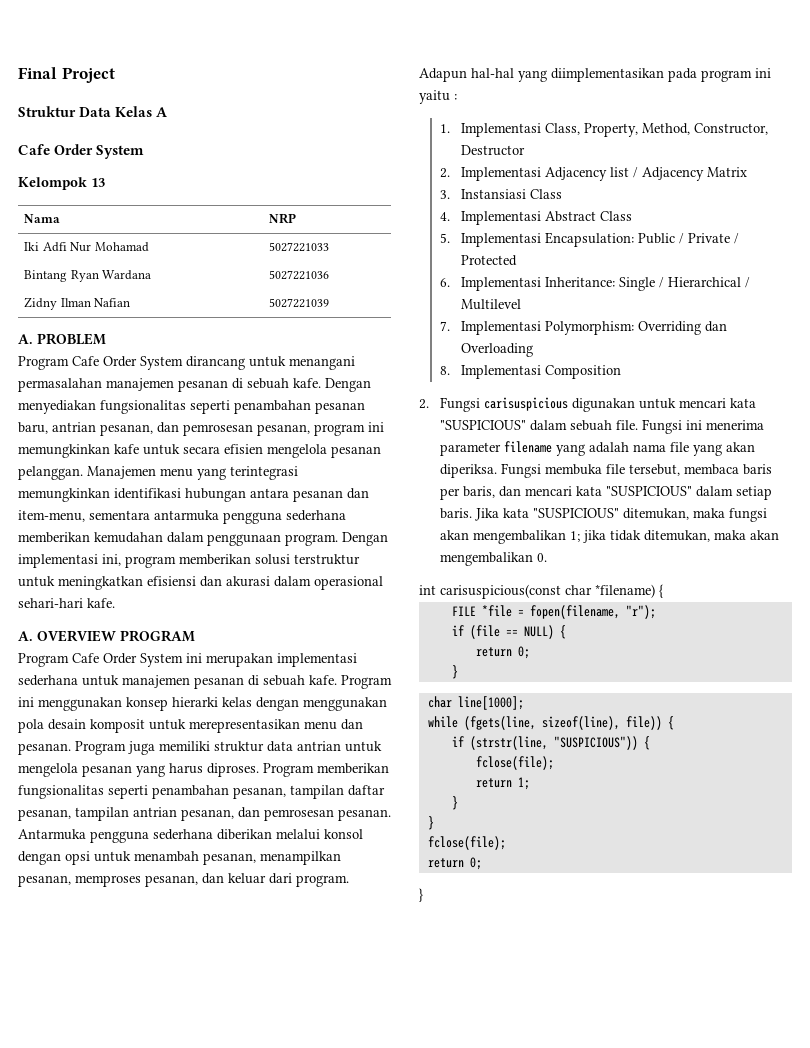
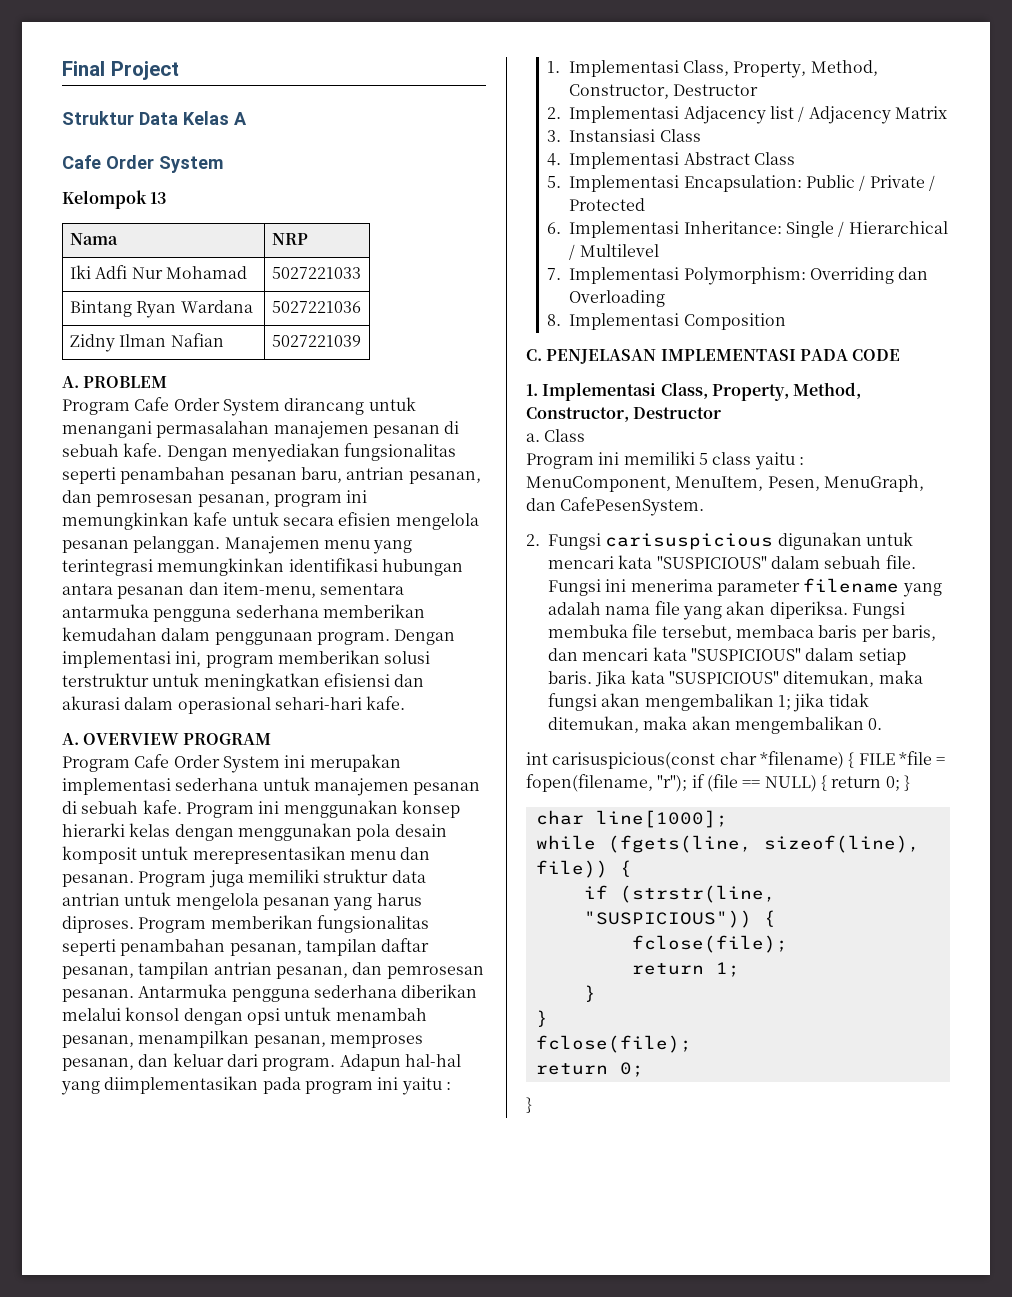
(621, 372) none -> [526,349,901,364] [526,382,862,401] [526,407,722,422] [526,429,586,442] [526,451,804,470] [526,475,924,492] [526,497,705,516] // C. PENJELASAN IMPLEMENTASI PADA CODE // 1. Implementasi Class, Property, Method, Constructor, Destructor // a. Class // Program ini memiliki 5 class yaitu : MenuComponent, MenuItem, Pesen, MenuGraph, dan CafePesenSystem.
(663, 591) // -> (855, 760) none
(656, 612) // -> (688, 783) none
[475,646,530,659] // return 0; // -> [831,776,900,791] return 0;

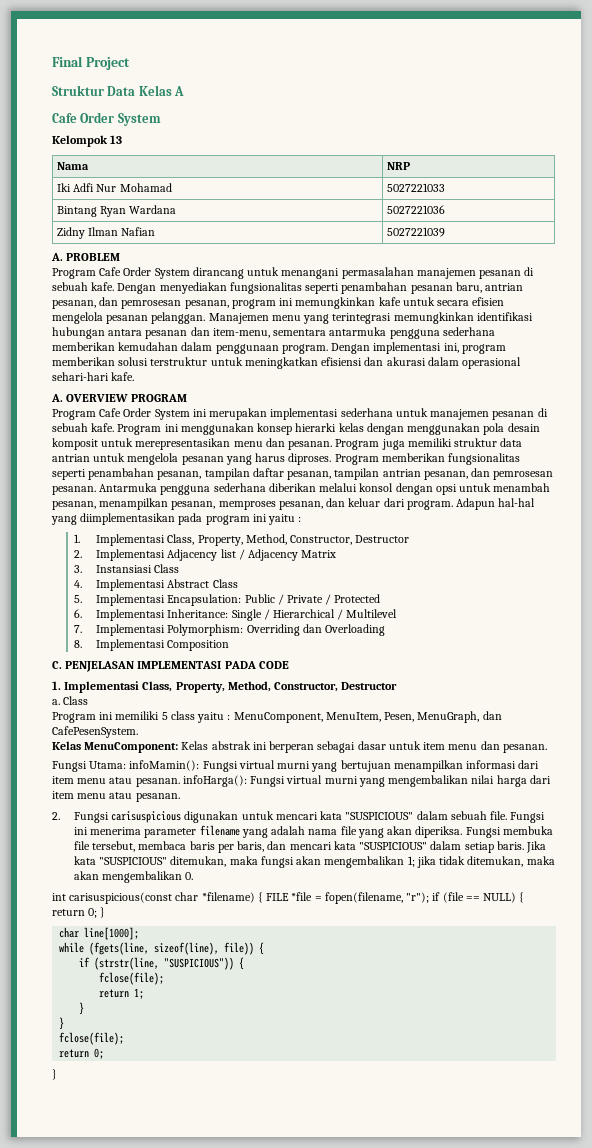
(705, 506) none -> [52,741,547,753] [52,760,540,772] [52,775,551,787] [52,791,180,802] // Kelas MenuComponent: Kelas abstrak ini berperan sebagai dasar untuk item menu dan pesanan. // Fungsi Utama: infoMamin(): Fungsi virtual murni yang bertujuan menampilkan informasi dari item menu atau pesanan. infoHarga(): Fungsi virtual murni yang mengembalikan nilai harga dari item menu atau pesanan.

